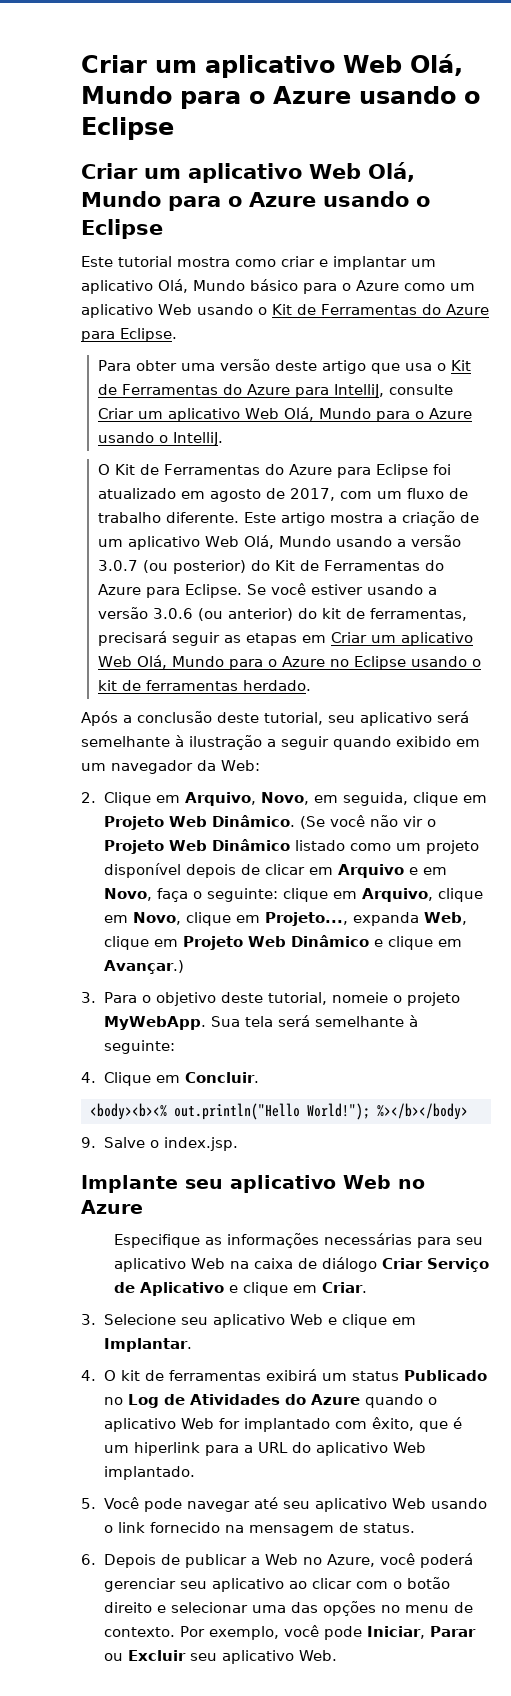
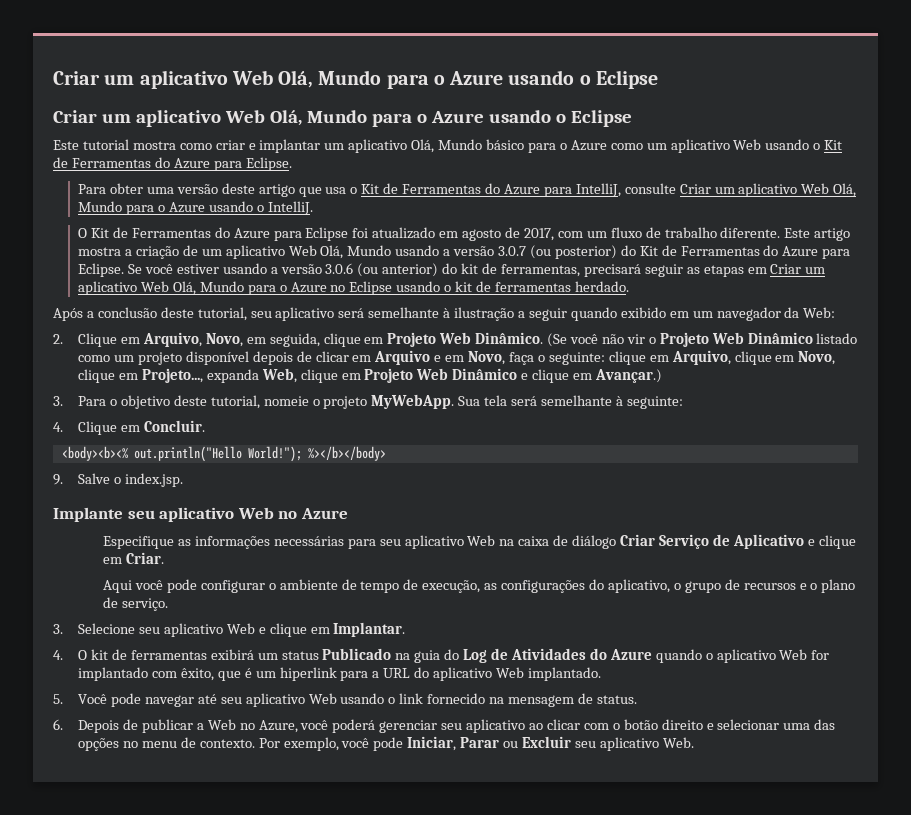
(368, 1287) none -> [103,579,856,593] [103,597,168,611] // Aqui você pode configurar o ambiente de tempo de execução, as configurações do aplicativo, o grupo de recursos e o plano de serviço.
[103,1397,123,1405] no -> [395,649,460,663] na guia do

